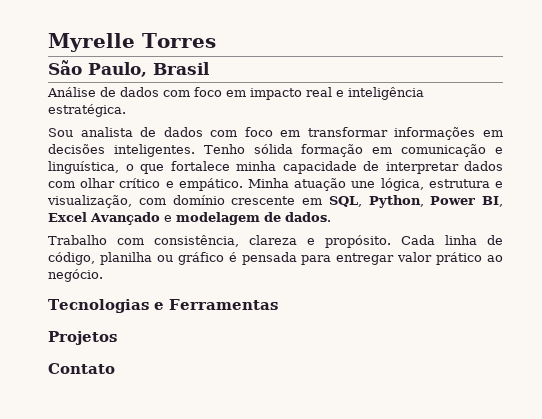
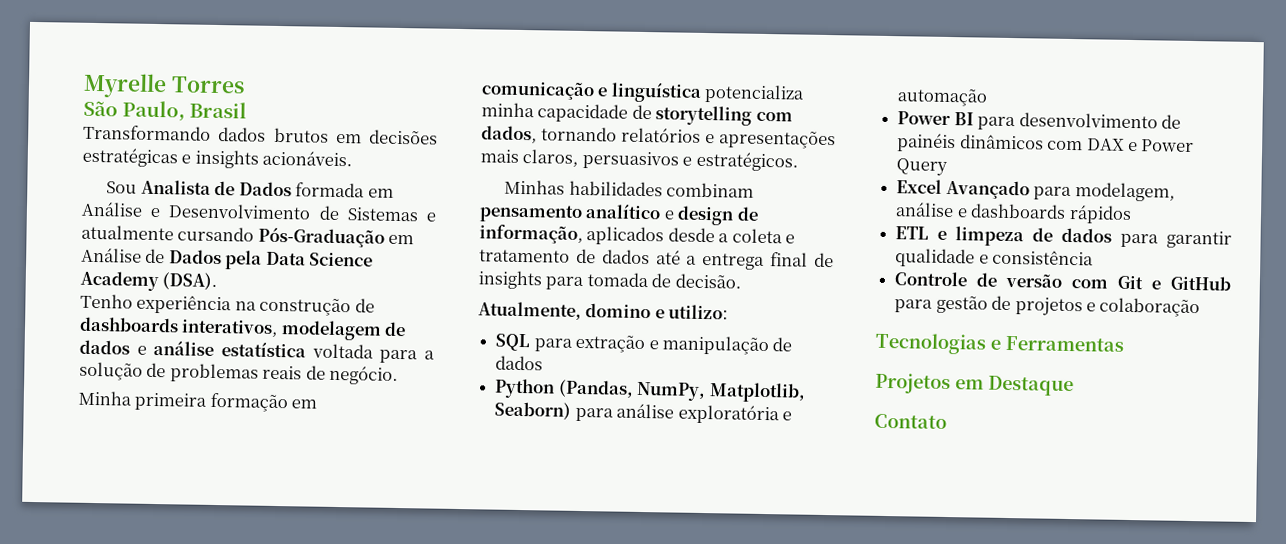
[47,87,424,100] [48,104,126,117] [48,127,503,140] [48,144,503,157] [48,161,503,174] [48,178,503,191] [47,195,503,208] [48,212,331,225] [48,235,503,248] [48,252,503,265] [48,269,103,282] Análise de dados com foco em impacto real e inteligência estratégica. // Sou analista de dados com foco em transformar informações em decisões inteligentes. Tenho sólida formação em comunicação e linguística, o que fortalece minha capacidade de interpretar dados com olhar crítico e empático. Minha atuação une lógica, estrutura e visualização, com domínio crescente em SQL, Python, Power BI, Excel Avançado e modelagem de dados. // Trabalho com consistência, clareza e propósito. Cada linha de código, planilha ou gráfico é pensada para entregar valor prático ao negócio. -> [83,124,438,145] [82,147,353,169] [106,179,394,198] [81,201,436,222] [81,224,415,248] [81,247,374,270] [80,270,218,292] [80,293,375,317] [79,316,407,341] [79,339,435,364] [79,361,399,385] [78,390,318,413] [481,80,806,104] [481,102,793,126] [481,125,836,150] [480,149,798,172] [504,179,755,198] [479,203,759,226] [479,224,796,246] [479,248,834,271] [478,270,741,291] [478,301,729,320] [495,333,793,356] [495,355,544,371] [494,378,806,403] [494,401,792,425] [897,87,989,107] [897,111,1181,131] [897,133,1195,153] [896,158,949,177] [896,179,1175,202] [895,202,1132,224] [895,226,1232,249] [895,248,1095,268] [894,271,1232,291] [894,294,1201,318] Transformando dados brutos em decisões estratégicas e insights acionáveis. // Sou Analista de Dados formada em Análise e Desenvolvimento de Sistemas e atualmente cursando Pós-Graduação em Análise de Dados pela Data Science Academy (DSA). // Tenho experiência na construção de dashboards interativos, modelagem de dados e análise estatística voltada para a solução de problemas reais de negócio. // Minha primeira formação em comunicação e linguística potencializa minha capacidade de storytelling com dados, tornando relatórios e apresentações mais claros, persuasivos e estratégicos. // Minhas habilidades combinam pensamento analítico e design de informação, aplicados desde a coleta e tratamento de dados até a entrega final de insights para tomada de decisão. // Atualmente, domino e utilizo: // SQL para extração e manipulação de dados // Python (Pandas, NumPy, Matplotlib, Seaborn) para análise exploratória e automação // Power BI para desenvolvimento de painéis dinâmicos com DAX e Power Query // Excel Avançado para modelagem, análise e dashboards rápidos // ETL e limpeza de dados para garantir qualidade e consistência // Controle de versão com Git e GitHub para gestão de projetos e colaboração
(117, 338) none -> [955,375,1074,397] em Destaque

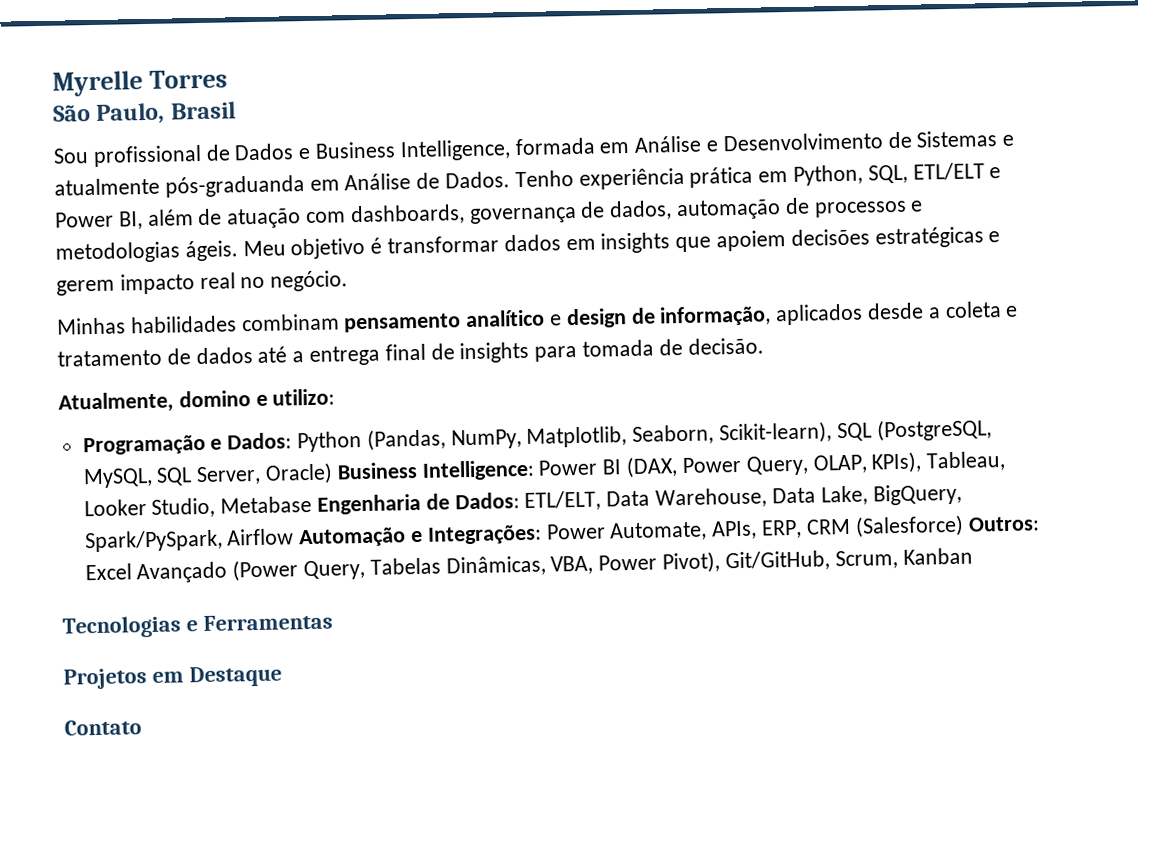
[83,124,438,145] [82,147,353,169] // Transformando dados brutos em decisões estratégicas e insights acionáveis. -> (236, 110) none
[140,179,292,197] Analista de Dados -> [92,139,511,167] profissional de Dados e Business Intelligence,
[177,226,385,248] cursando Pós-Graduação -> [164,175,305,198] pós-graduanda
[168,249,374,270] [80,270,218,292] [80,293,375,317] [79,316,407,341] [79,339,435,364] [79,361,399,385] [78,390,318,413] [481,80,806,104] [481,102,793,126] [481,125,836,150] [480,149,798,172] Dados pela Data Science Academy (DSA). // Tenho experiência na construção de dashboards interativos, modelagem de dados e análise estatística voltada para a solução de problemas reais de negócio. // Minha primeira formação em comunicação e linguística potencializa minha capacidade de storytelling com dados, tornando relatórios e apresentações mais claros, persuasivos e estratégicos. -> [445,162,1002,190] [55,197,924,230] [55,226,1001,264] [56,270,349,296] Dados. Tenho experiência prática em Python, SQL, ETL/ELT e Power BI, além de atuação com dashboards, governança de dados, automação de processos e metodologias ágeis. Meu objetivo é transformar dados em insights que apoiem decisões estratégicas e gerem impacto real no negócio.
[495,333,793,356] [495,355,544,371] [494,378,806,403] [494,401,792,425] [897,87,989,107] [897,111,1181,131] [897,133,1195,153] [896,158,949,177] [896,179,1175,202] [895,202,1132,224] [895,226,1232,249] [895,248,1095,268] [894,271,1232,291] [894,294,1201,318] SQL para extração e manipulação de dados // Python (Pandas, NumPy, Matplotlib, Seaborn) para análise exploratória e automação // Power BI para desenvolvimento de painéis dinâmicos com DAX e Power Query // Excel Avançado para modelagem, análise e dashboards rápidos // ETL e limpeza de dados para garantir qualidade e consistência // Controle de versão com Git e GitHub para gestão de projetos e colaboração -> [82,418,992,456] [82,451,1006,489] [83,483,962,518] [84,514,1040,553] [84,547,973,584] Programação e Dados: Python (Pandas, NumPy, Matplotlib, Seaborn, Scikit-learn), SQL (PostgreSQL, MySQL, SQL Server, Oracle) Business Intelligence: Power BI (DAX, Power Query, OLAP, KPIs), Tableau, Looker Studio, Metabase Engenharia de Dados: ETL/ELT, Data Warehouse, Data Lake, BigQuery, Spark/PySpark, Airflow Automação e Integrações: Power Automate, APIs, ERP, CRM (Salesforce) Outros: Excel Avançado (Power Query, Tabelas Dinâmicas, VBA, Power Pivot), Git/GitHub, Scrum, Kanban

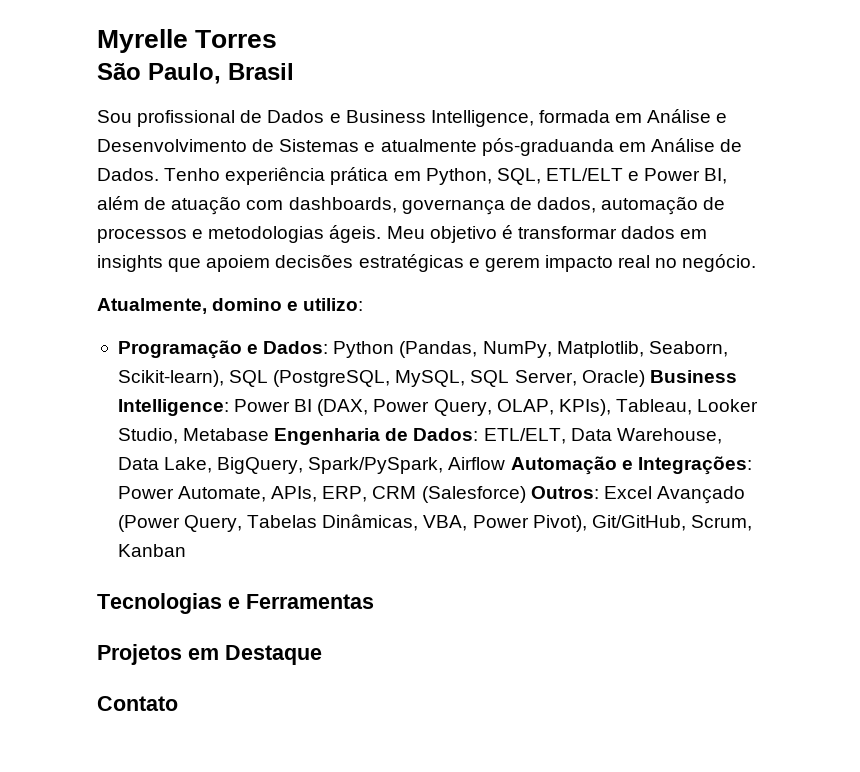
[57,301,1019,335] [57,337,764,367] // Minhas habilidades combinam pensamento analítico e design de informação, aplicados desde a coleta e tratamento de dados até a entrega final de insights para tomada de decisão. -> (757, 263) none

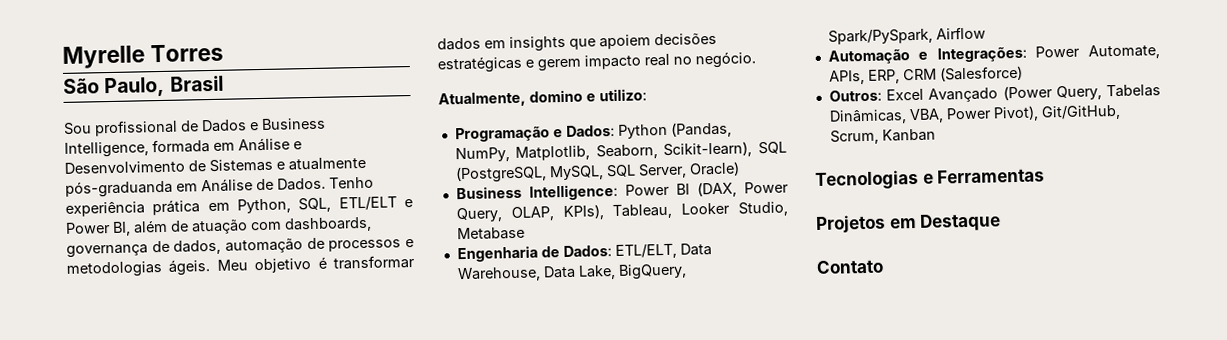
(645, 378) none -> (740, 169) //
(270, 434) none -> (525, 233) //
(506, 463) none -> (986, 33) //
(526, 494) none -> (1023, 73) //

